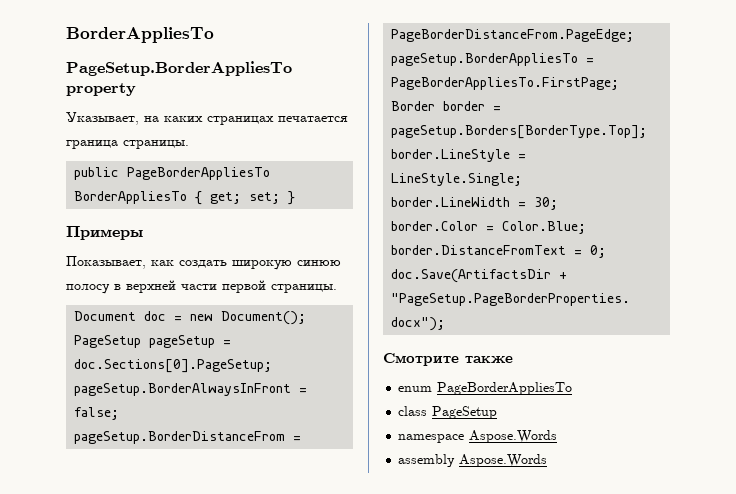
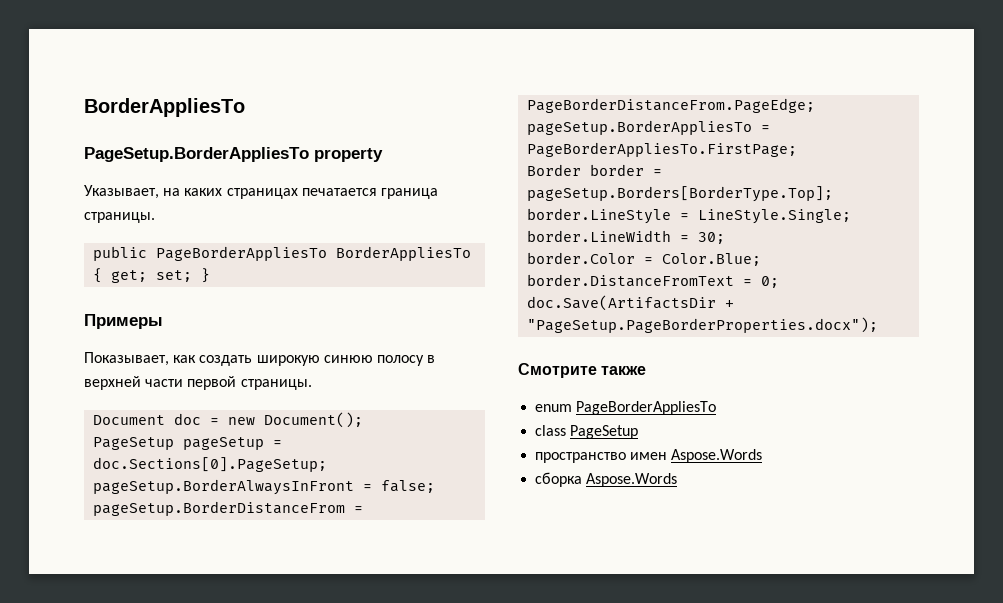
[398,434,465,443] namespace -> [535,452,668,463] пространство имен
[398,454,456,467] assembly -> [535,472,583,487] сборка

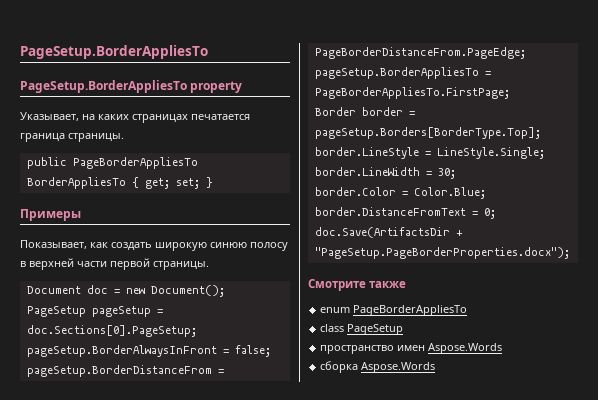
[84,98,245,117] BorderAppliesTo -> [20,45,208,59] PageSetup.BorderAppliesTo

